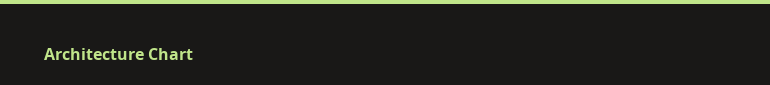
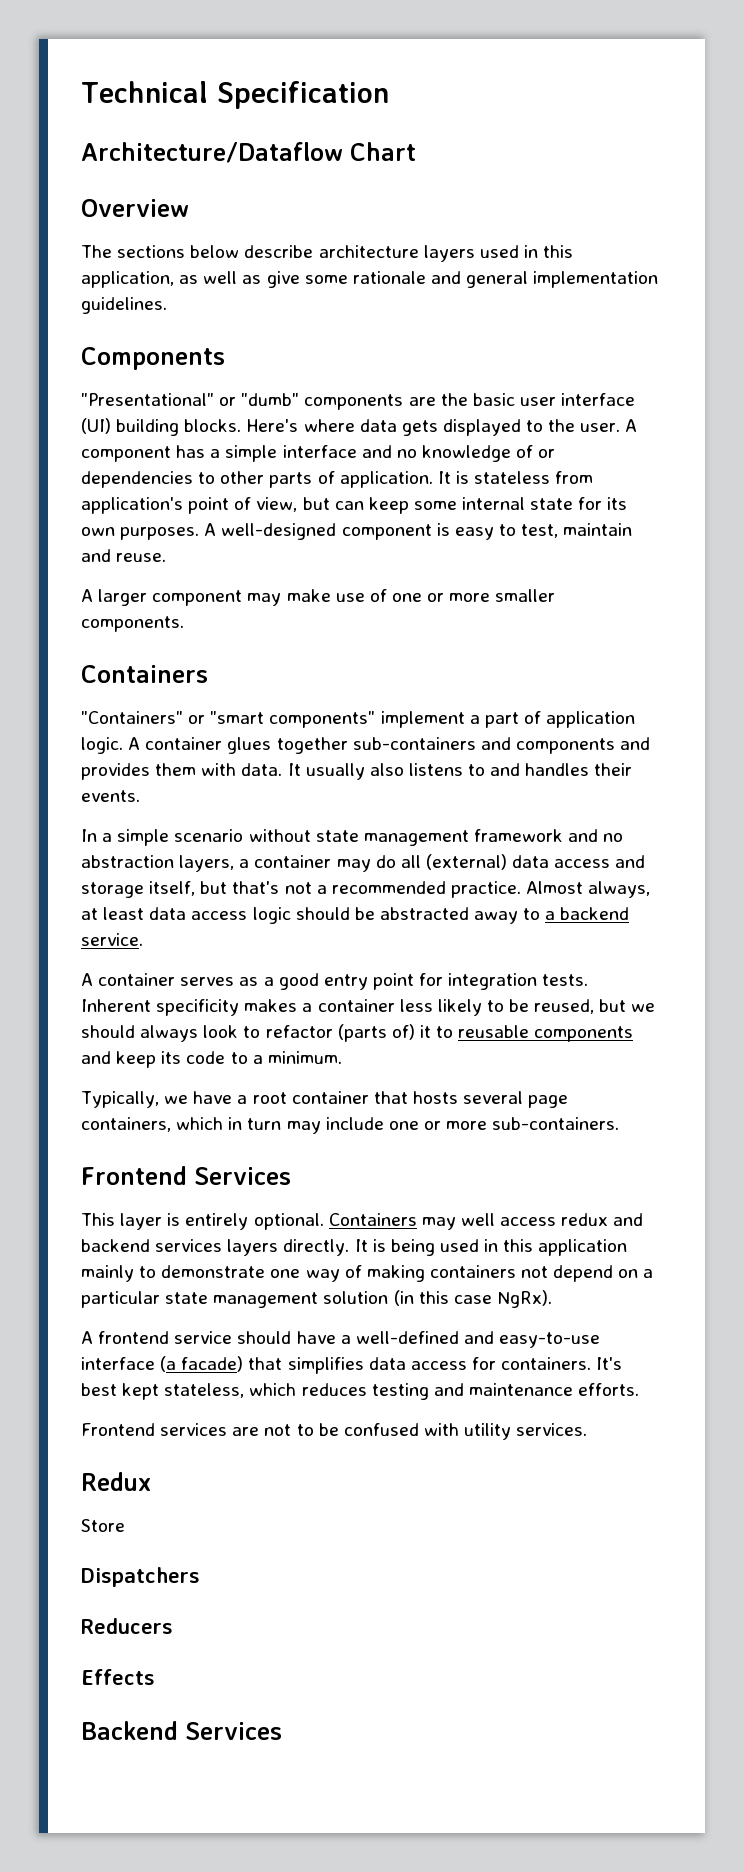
[44,48,194,60] Architecture Chart -> [81,81,389,109] [81,142,416,163] [81,199,189,217] [81,245,574,262] [81,271,659,288] [81,297,167,314] [81,347,225,370] [81,393,636,410] [81,418,638,436] [81,445,556,462] [81,471,594,488] [81,497,628,514] [81,523,633,540] [81,549,167,562] [81,589,556,606] [81,616,184,632] [81,665,208,683] [81,711,636,728] [81,737,651,754] [81,763,633,780] [81,790,140,802] [81,829,624,846] [81,854,646,872] [81,881,651,898] [81,907,630,924] [81,933,143,946] [81,973,589,990] [81,999,656,1016] [81,1024,634,1042] [81,1051,342,1068] [81,1091,569,1108] [81,1117,620,1134] [81,1166,291,1185] [81,1213,644,1230] [81,1239,628,1256] [81,1265,654,1282] [81,1290,552,1308] [81,1331,601,1348] [81,1356,623,1374] [81,1383,640,1400] [81,1423,588,1440] [81,1472,151,1491] [81,1519,125,1532] [81,1567,200,1587] [81,1618,173,1634] [81,1669,155,1685] [81,1721,282,1740] Technical Specification // Architecture/Dataflow Chart // Overview // The sections below describe architecture layers used in this application, as well as give some rationale and general implementation guidelines. // Components // "Presentational" or "dumb" components are the basic user interface (UI) building blocks. Here's where data gets displayed to the user. A component has a simple interface and no knowledge of or dependencies to other parts of application. It is stateless from application's point of view, but can keep some internal state for its own purposes. A well-designed component is easy to test, maintain and reuse. // A larger component may make use of one or more smaller components. // Containers // "Containers" or "smart components" implement a part of application logic. A container glues together sub-containers and components and provides them with data. It usually also listens to and handles their events. // In a simple scenario without state management framework and no abstraction layers, a container may do all (external) data access and storage itself, but that's not a recommended practice. Almost always, at least data access logic should be abstracted away to a backend service. // A container serves as a good entry point for integration tests. Inherent specificity makes a container less likely to be reused, but we should always look to refactor (parts of) it to reusable components and keep its code to a minimum. // Typically, we have a root container that hosts several page containers, which in turn may include one or more sub-containers. // Frontend Services // This layer is entirely optional. Containers may well access redux and backend services layers directly. It is being used in this application mainly to demonstrate one way of making containers not depend on a particular state management solution (in this case NgRx). // A frontend service should have a well-defined and easy-to-use interface (a facade) that simplifies data access for containers. It's best kept stateless, which reduces testing and maintenance efforts. // Frontend services are not to be confused with utility services. // Redux // Store // Dispatchers // Reducers // Effects // Backend Services

